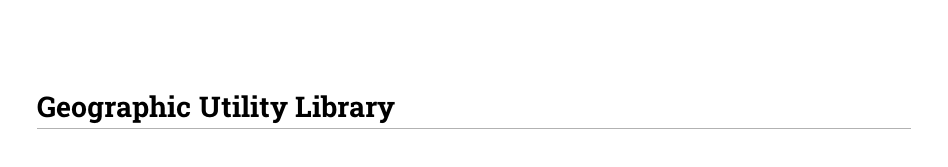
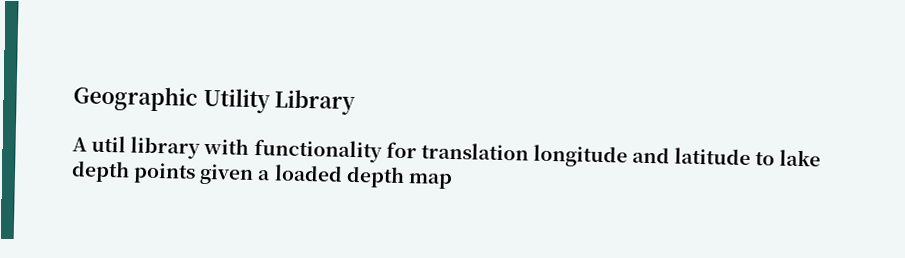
(396, 109) none -> [72,135,822,168] [71,160,453,189] // A util library with functionality for translation longitude and latitude to lake depth points given a loaded depth map

